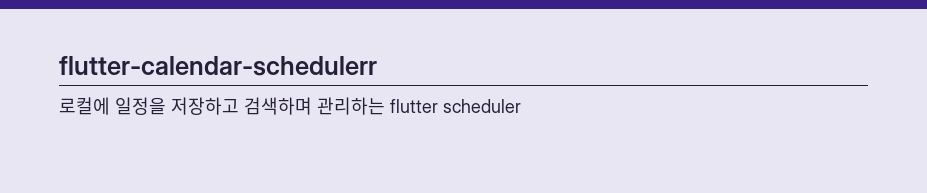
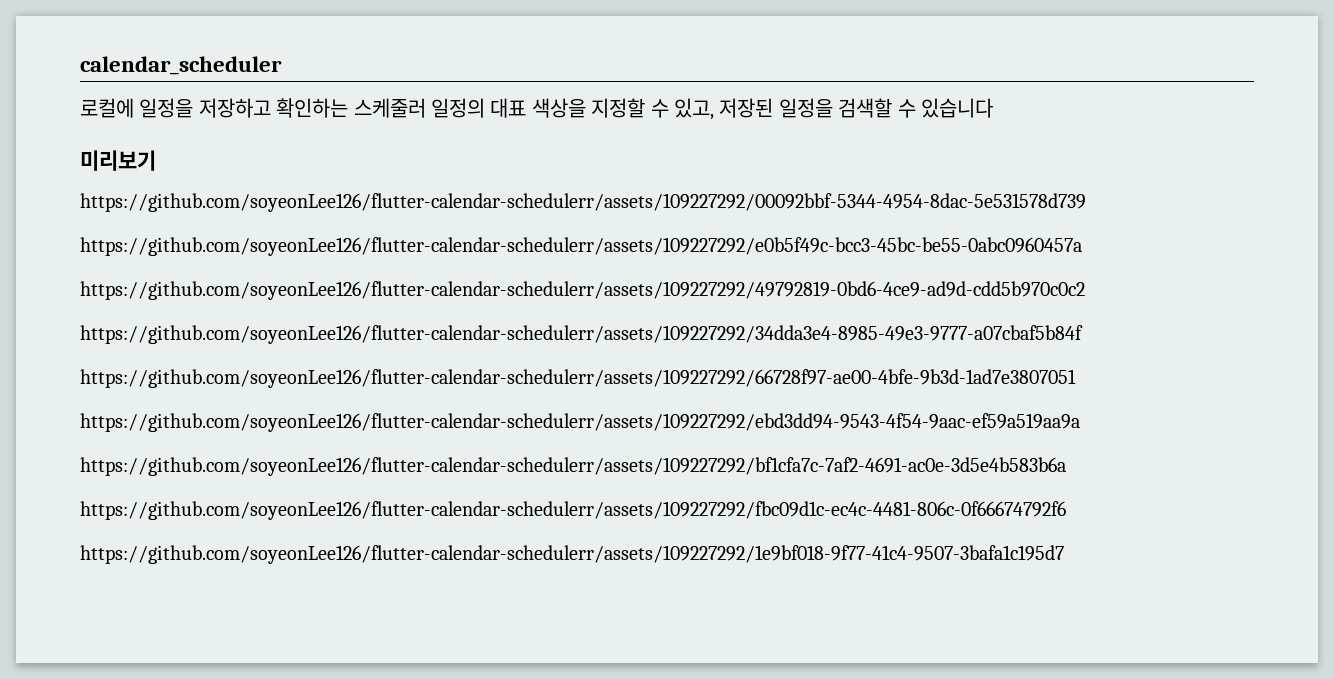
[59,56,377,76] flutter-calendar-schedulerr -> [80,56,282,75] calendar_scheduler
[244,97,521,115] 검색하며 관리하는 flutter scheduler -> [276,98,993,120] [80,150,156,171] [80,193,1086,212] [80,237,1082,256] [80,281,1085,300] [80,325,1083,344] [80,369,1076,388] [80,413,1080,432] [80,457,1066,476] [80,501,1066,520] [80,545,1064,564] 확인하는 스케줄러 일정의 대표 색상을 지정할 수 있고, 저장된 일정을 검색할 수 있습니다 // 미리보기 // https://github.com/soyeonLee126/flutter-calendar-schedulerr/assets/109227292/00092bbf-5344-4954-8dac-5e531578d739 // https://github.com/soyeonLee126/flutter-calendar-schedulerr/assets/109227292/e0b5f49c-bcc3-45bc-be55-0abc0960457a // https://github.com/soyeonLee126/flutter-calendar-schedulerr/assets/109227292/49792819-0bd6-4ce9-ad9d-cdd5b970c0c2 // https://github.com/soyeonLee126/flutter-calendar-schedulerr/assets/109227292/34dda3e4-8985-49e3-9777-a07cbaf5b84f // https://github.com/soyeonLee126/flutter-calendar-schedulerr/assets/109227292/66728f97-ae00-4bfe-9b3d-1ad7e3807051 // https://github.com/soyeonLee126/flutter-calendar-schedulerr/assets/109227292/ebd3dd94-9543-4f54-9aac-ef59a519aa9a // https://github.com/soyeonLee126/flutter-calendar-schedulerr/assets/109227292/bf1cfa7c-7af2-4691-ac0e-3d5e4b583b6a // https://github.com/soyeonLee126/flutter-calendar-schedulerr/assets/109227292/fbc09d1c-ec4c-4481-806c-0f66674792f6 // https://github.com/soyeonLee126/flutter-calendar-schedulerr/assets/109227292/1e9bf018-9f77-41c4-9507-3bafa1c195d7

